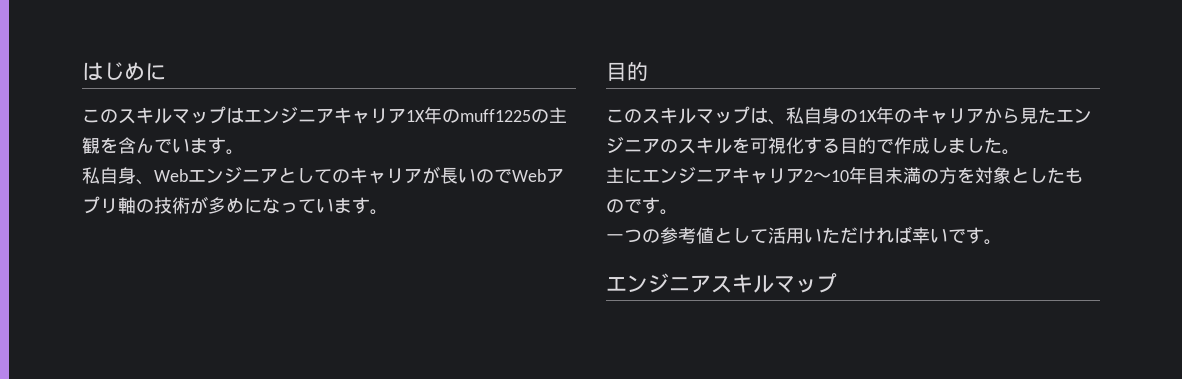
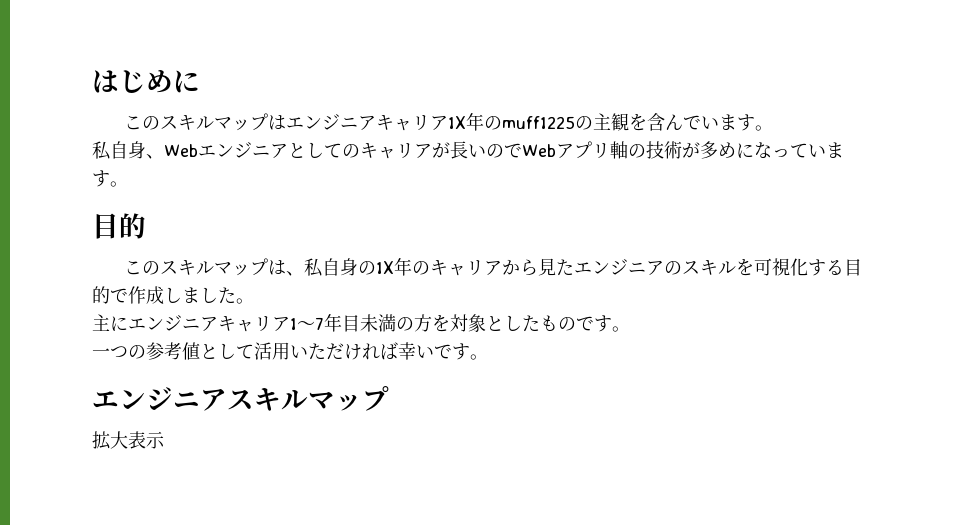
[804,170,849,182] 2〜10 -> [290,317,324,330] 1〜7
(837, 283) none -> [92,431,165,450] // 拡大表示

